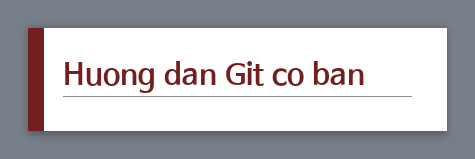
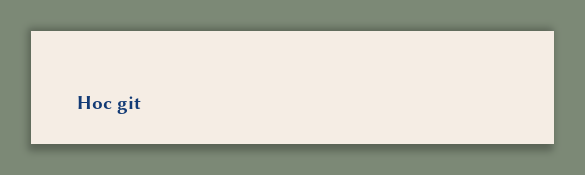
[63,61,365,93] Huong dan Git co ban -> [77,96,142,114] Hoc git

